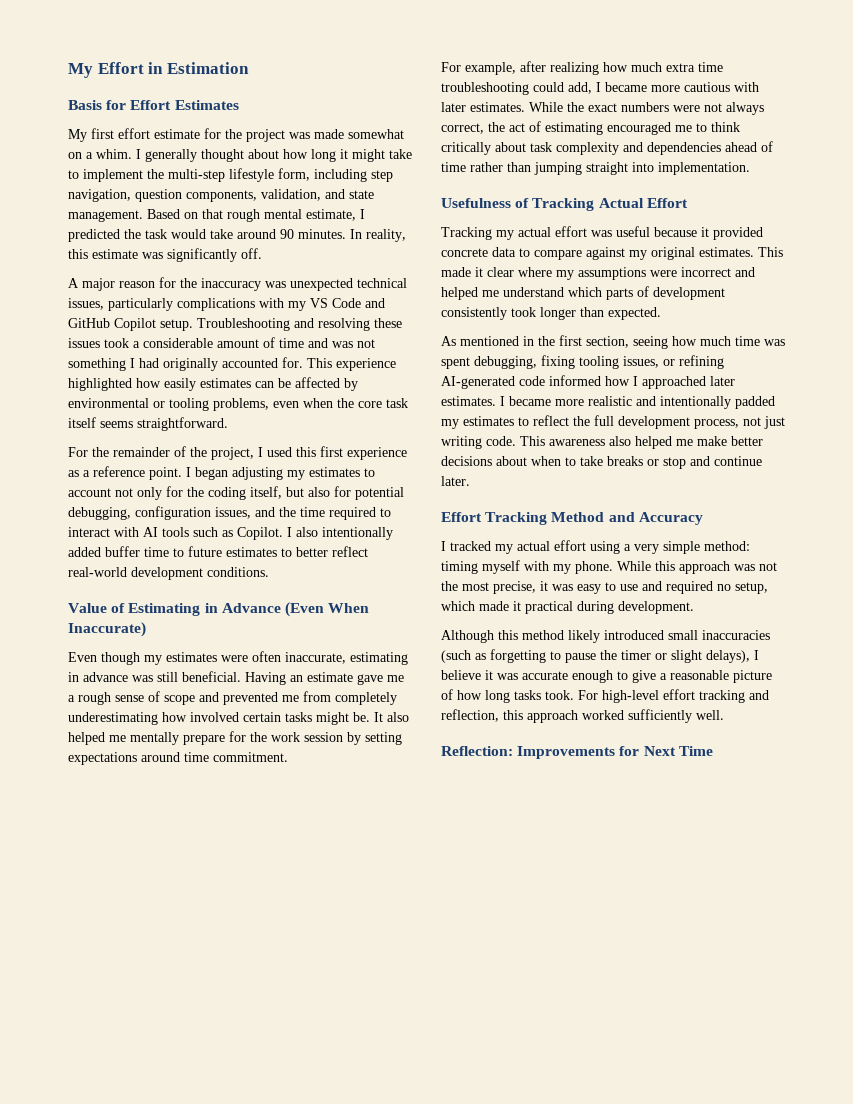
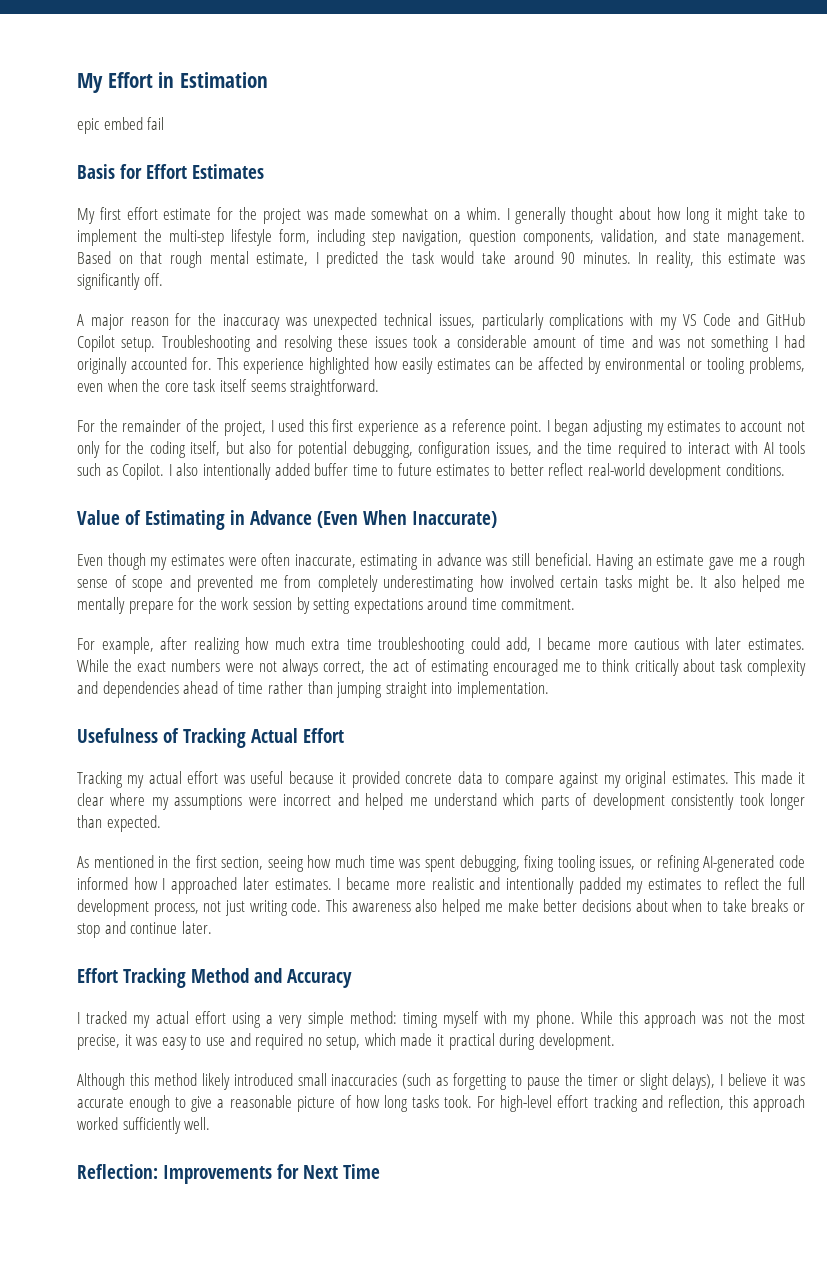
(249, 68) none -> [77,117,165,134] // epic embed fail

